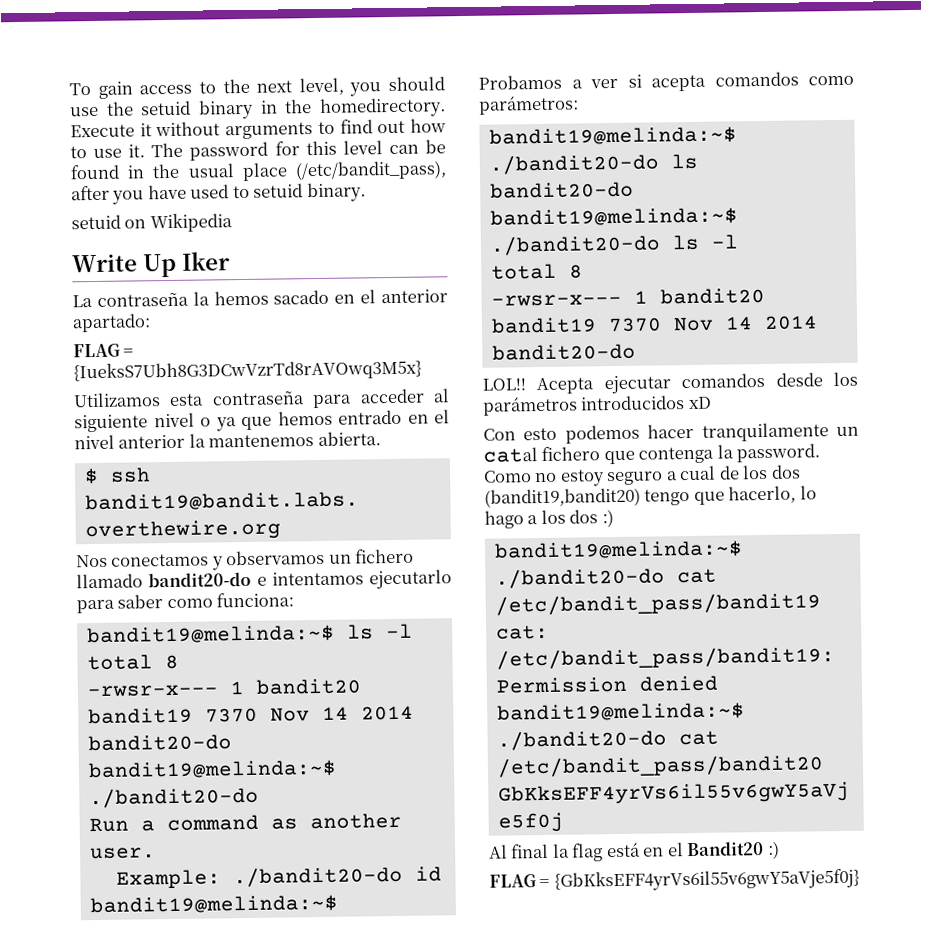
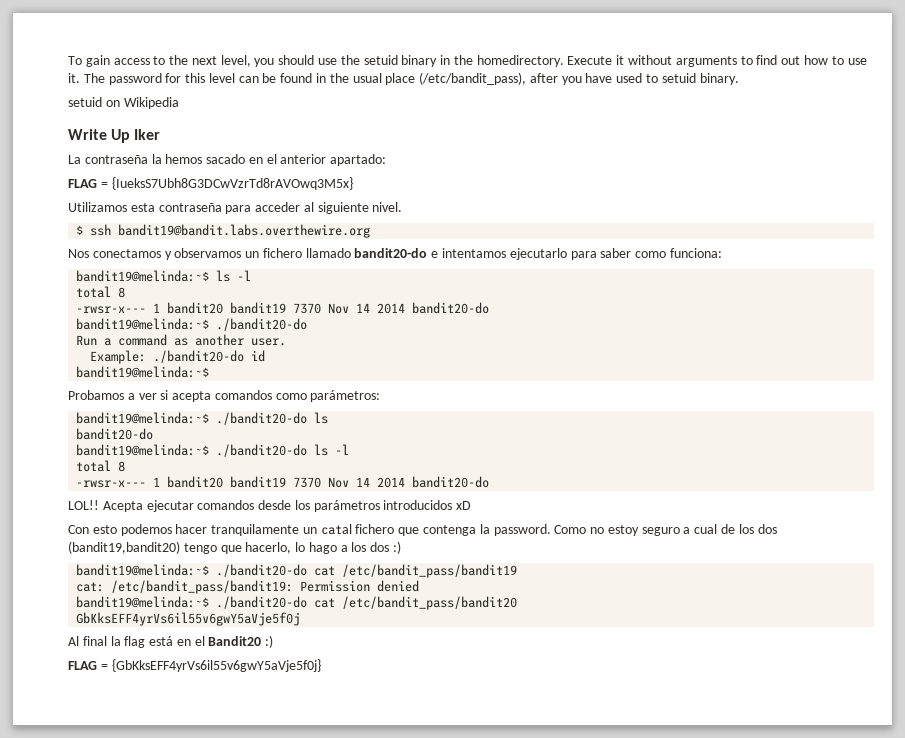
[153,409,450,432] [74,431,381,450] nivel o ya que hemos entrado en el nivel anterior la mantenemos abierta. -> [372,202,403,212] nivel.

